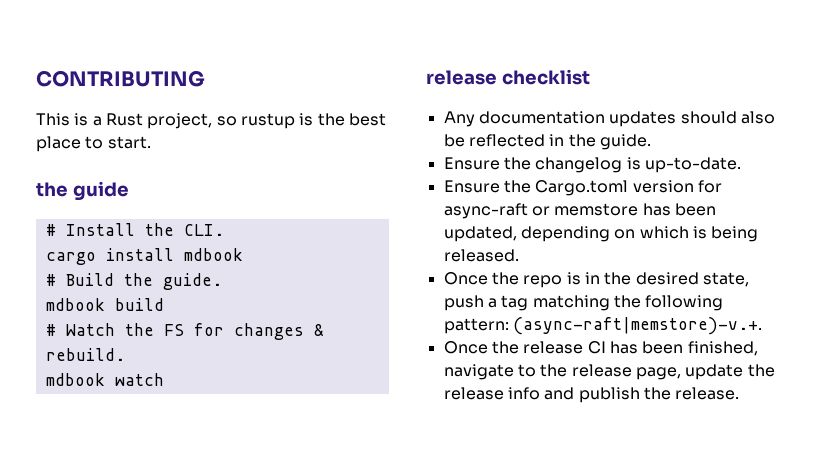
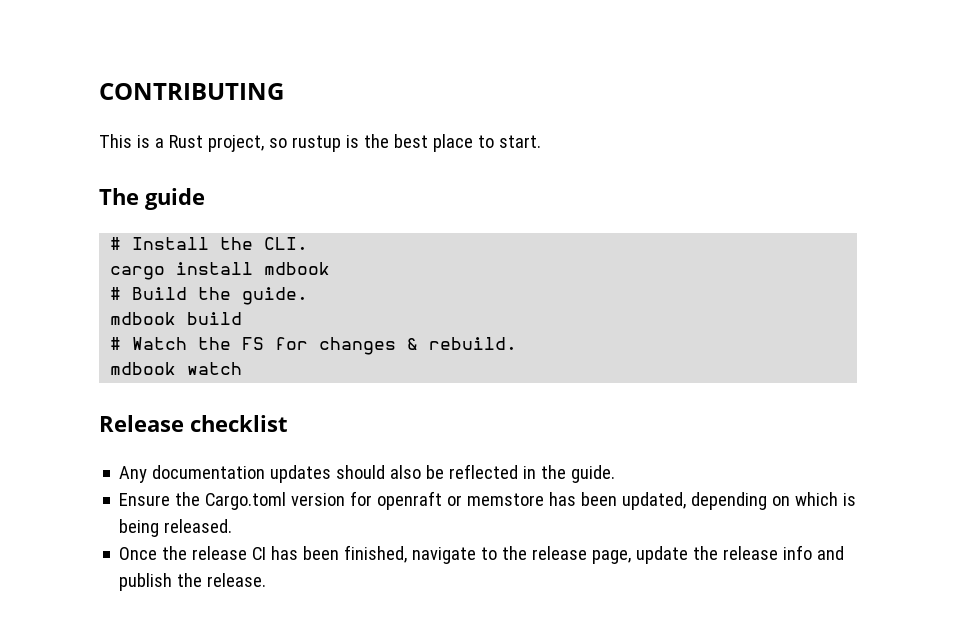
[36,182,68,197] the -> [99,188,139,205] The
[426,70,497,85] release -> [99,415,184,432] Release
[443,157,741,173] // Ensure the changelog is up-to-date. -> (616, 474) none
[443,203,528,219] async-raft -> [377,491,443,510] openraft
[443,272,749,288] [443,295,724,311] [443,317,762,335] // Once the repo is in the desired state, push a tag matching the following pattern: (async-raft|memstore)-v.+. -> (233, 526) none

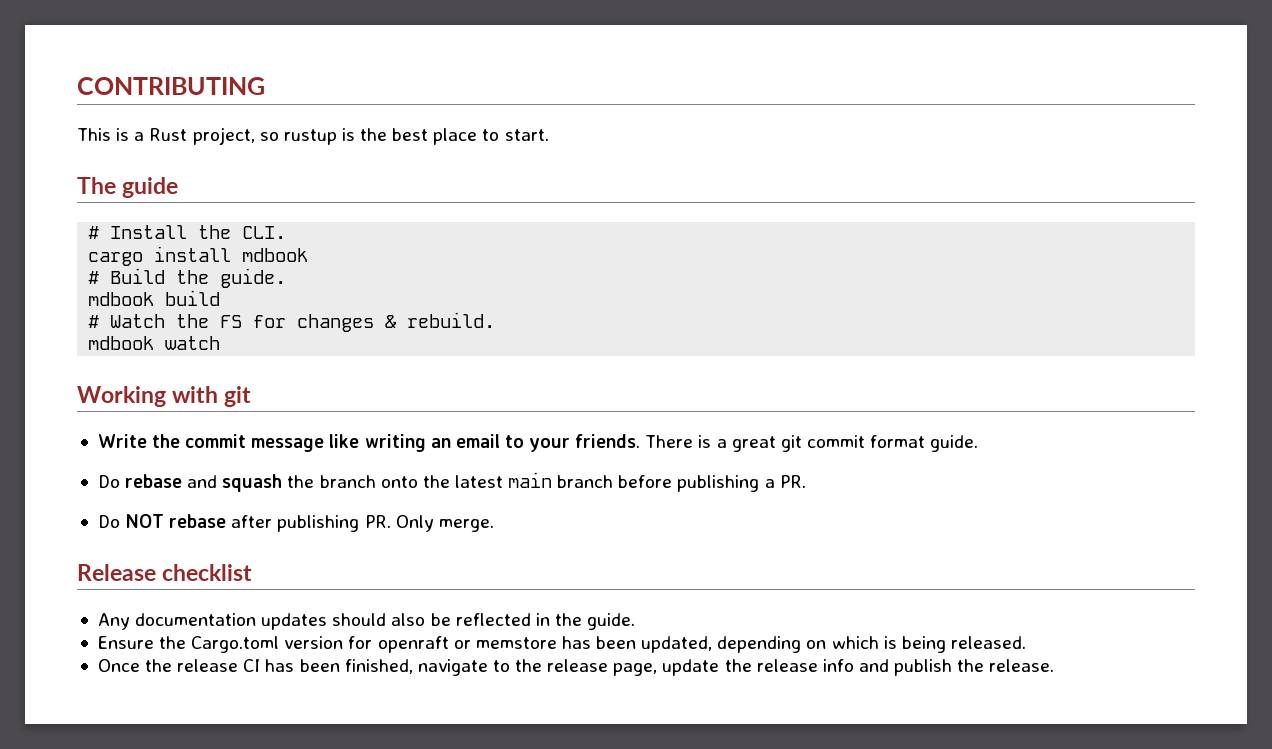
(243, 368) none -> [77,386,252,407] [97,434,979,452] [97,472,806,492] [97,514,494,532] // Working with git // Write the commit message like writing an email to your friends. There is a great git commit format guide. // Do rebase and squash the branch onto the latest main branch before publishing a PR. // Do NOT rebase after publishing PR. Only merge.

